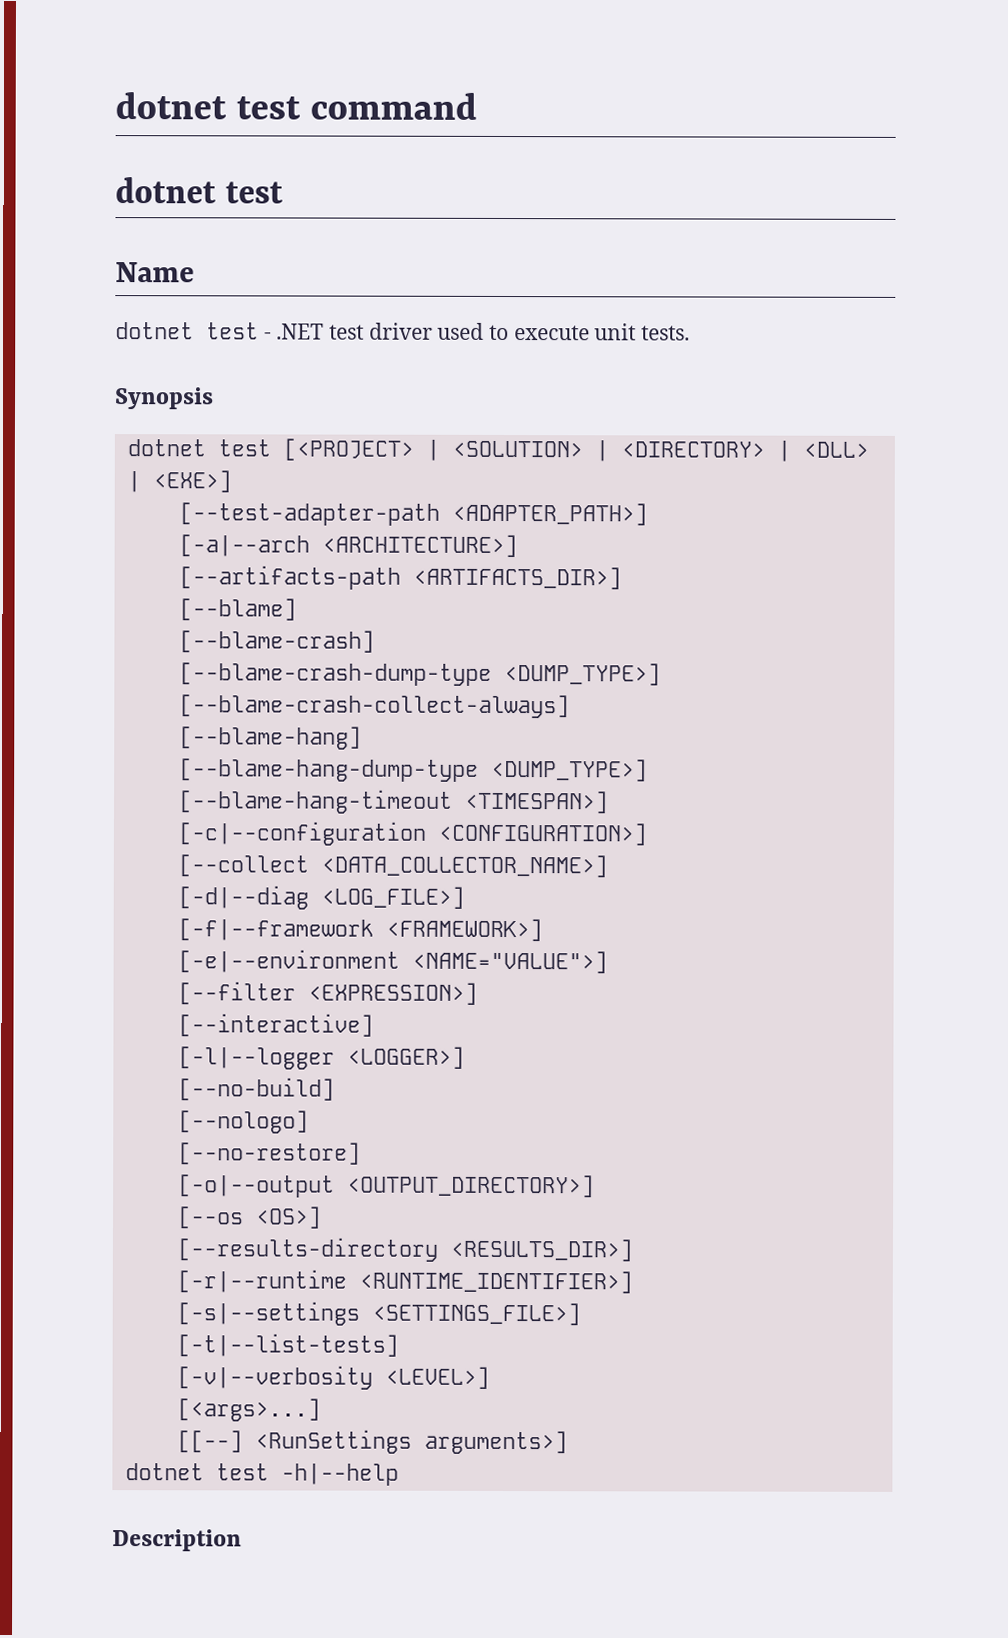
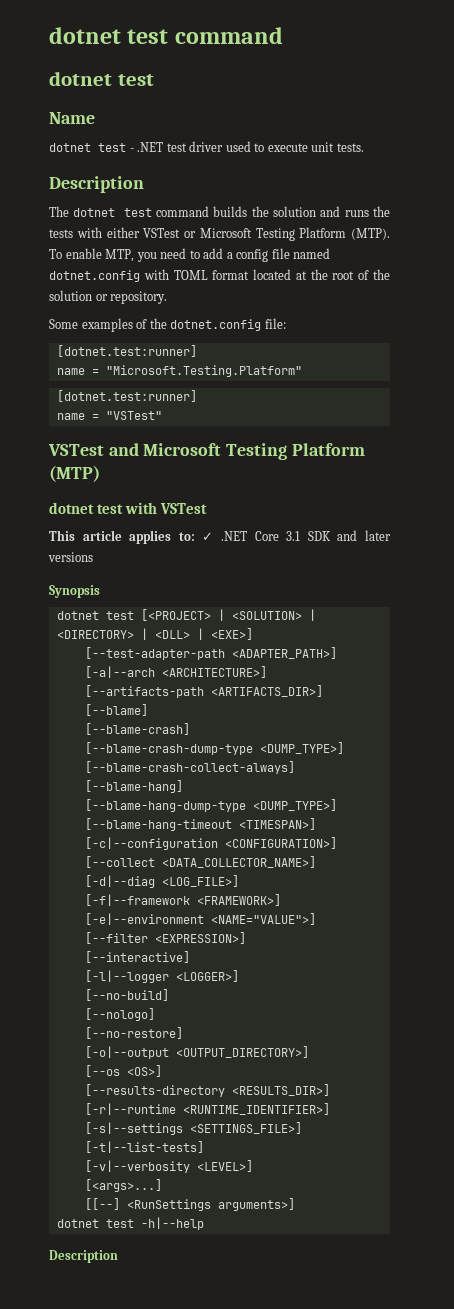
(691, 333) none -> [49,176,144,193] [49,206,391,217] [49,227,390,241] [49,248,331,262] [49,269,390,282] [49,290,168,304] [49,318,286,332] [56,345,197,357] [56,365,302,377] [56,390,197,402] [56,411,162,420] [48,443,365,460] [49,465,100,482] [49,502,208,514] [49,530,391,544] [48,552,93,562] // Description // The dotnet test command builds the solution and runs the tests with either VSTest or Microsoft Testing Platform (MTP). To enable MTP, you need to add a config file named dotnet.config with TOML format located at the root of the solution or repository. // Some examples of the dotnet.config file: // [dotnet.test:runner] // name = "Microsoft.Testing.Platform" // [dotnet.test:runner] // name = "VSTest" // VSTest and Microsoft Testing Platform (MTP) // dotnet test with VSTest // This article applies to: ✓ .NET Core 3.1 SDK and later versions

